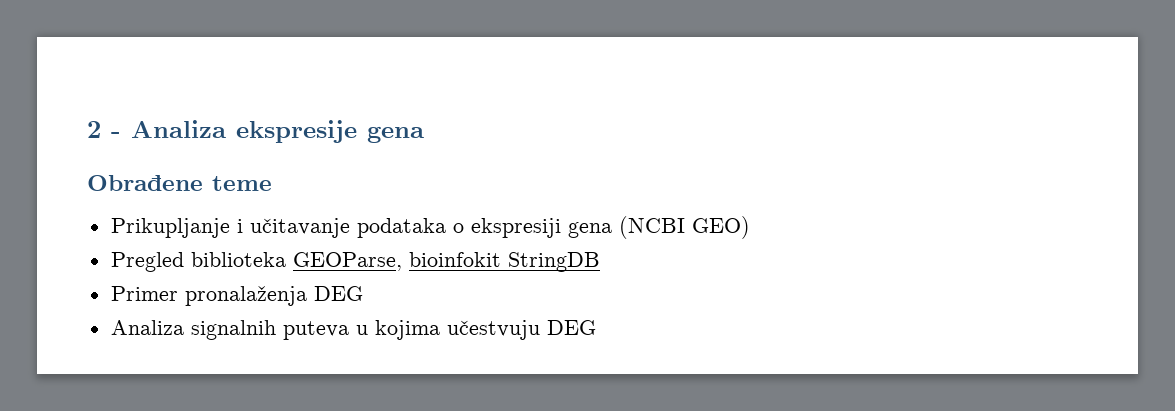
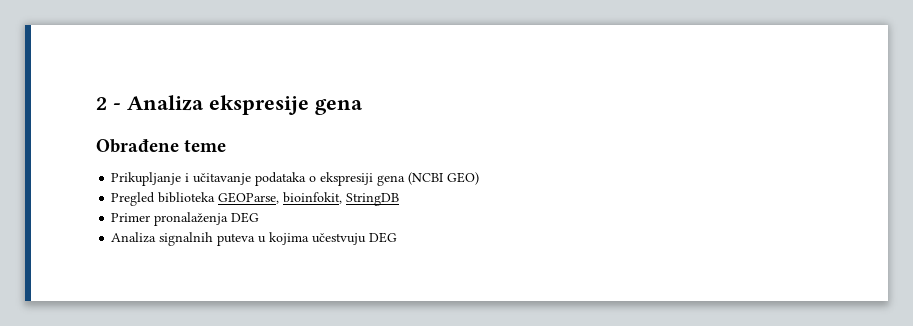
[408,252,501,267] bioinfokit -> [283,192,343,204] bioinfokit,

